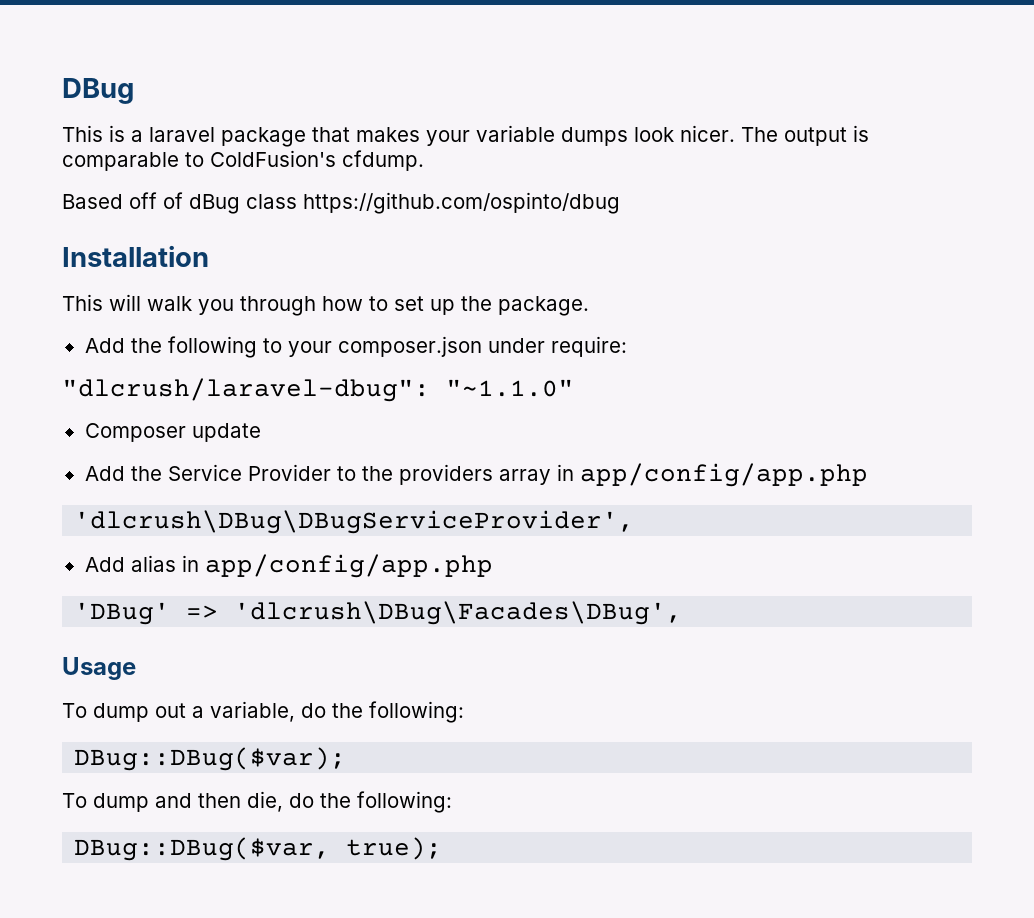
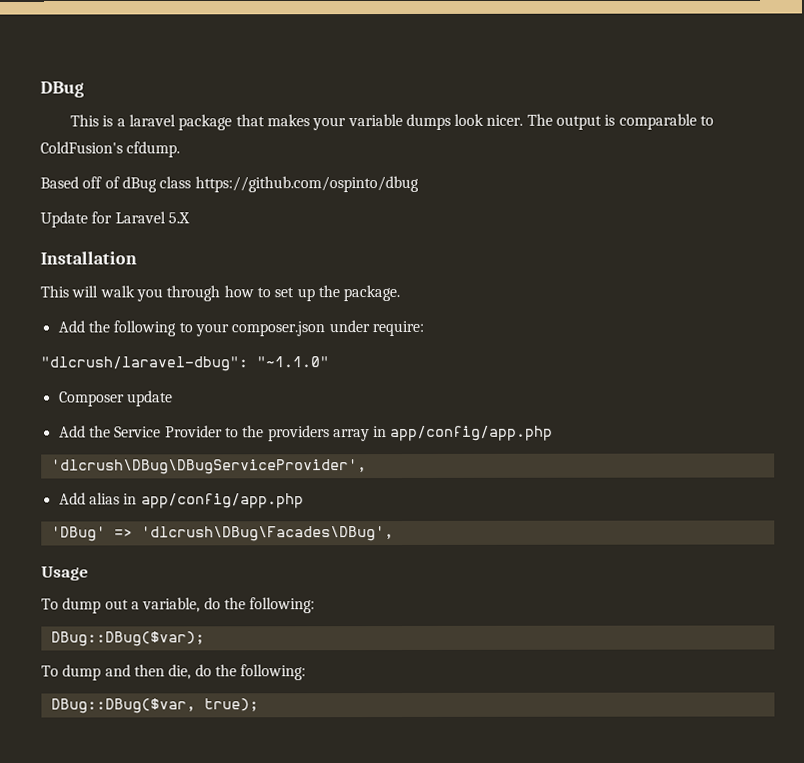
(620, 203) none -> [40,211,190,228] // Update for Laravel 5.X

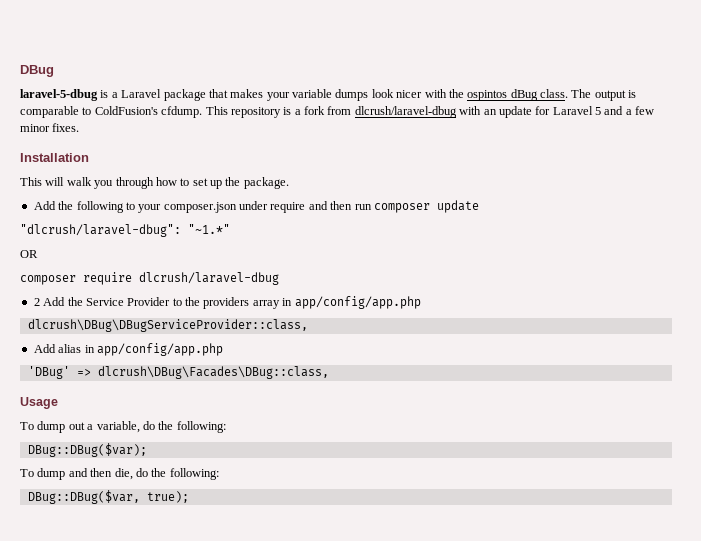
[69,114,176,127] This is a laravel -> [20,89,162,101] laravel-5-dbug is a Laravel
[486,114,524,126] nicer. -> [396,89,568,101] nicer with the ospintos dBug class.
[40,175,419,193] [40,211,190,228] // Based off of dBug class https://github.com/ospinto/dbug // Update for Laravel 5.X -> [205,106,655,118] [20,123,80,132] This repository is a fork from dlcrush/laravel-dbug with an update for Laravel 5 and a few minor fixes.
[371,320,424,337] [40,356,329,372] [58,390,173,407] require: // "dlcrush/laravel-dbug": "~1.1.0" // Composer update // -> [270,200,479,213] [20,224,230,237] [20,250,38,258] [20,272,279,285] [33,298,40,306] require and then run composer update // "dlcrush/laravel-dbug": "~1.*" // OR // composer require dlcrush/laravel-dbug // 2
[50,459,367,475] 'dlcrush\DBug\DBugServiceProvider', -> [27,319,308,332] dlcrush\DBug\DBugServiceProvider::class,
[140,526,394,542] 'dlcrush\DBug\Facades\DBug', -> [97,366,329,379] dlcrush\DBug\Facades\DBug::class,

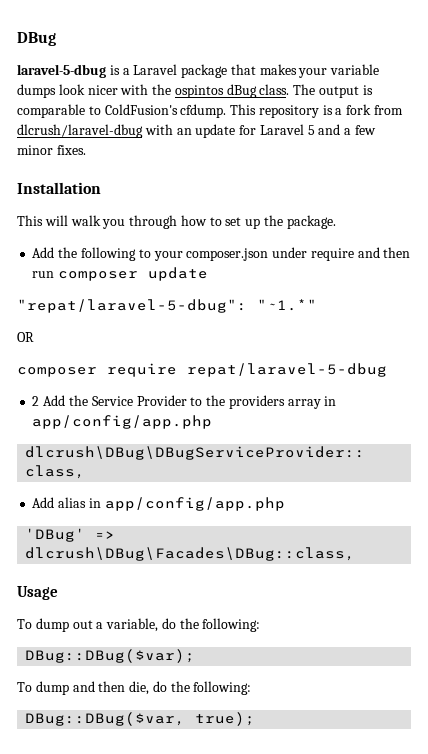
[20,224,181,237] "dlcrush/laravel-dbug": -> [17,299,247,313] "repat/laravel-5-dbug":
[139,272,279,285] dlcrush/laravel-dbug -> [187,363,387,377] repat/laravel-5-dbug

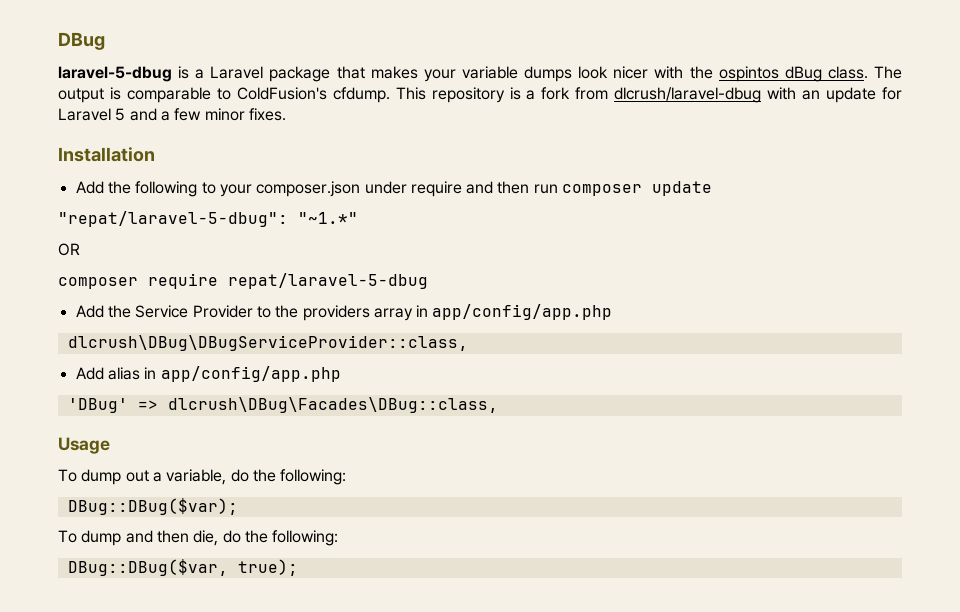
[17,215,336,229] // This will walk you through how to set up the package. -> (155, 154) none
[32,396,40,406] 2 -> (428, 281) none

